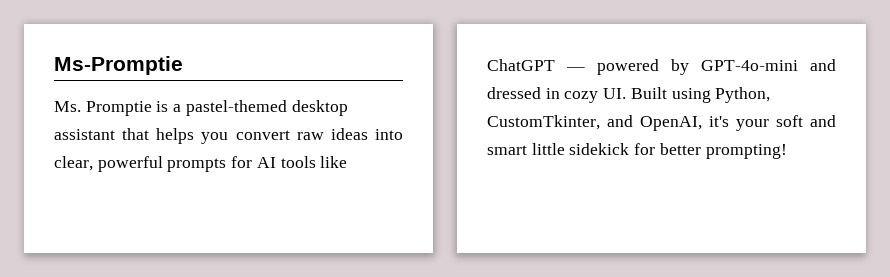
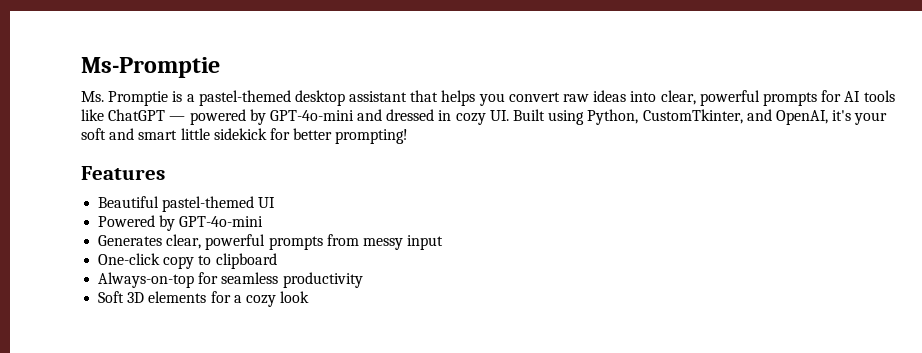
(787, 151) none -> [81,166,165,180] [98,196,276,212] [98,215,264,231] [98,234,444,250] [98,253,277,269] [98,272,363,288] [98,291,310,307] // Features // Beautiful pastel-themed UI // Powered by GPT-4o-mini // Generates clear, powerful prompts from messy input // One-click copy to clipboard // Always-on-top for seamless productivity // Soft 3D elements for a cozy look

